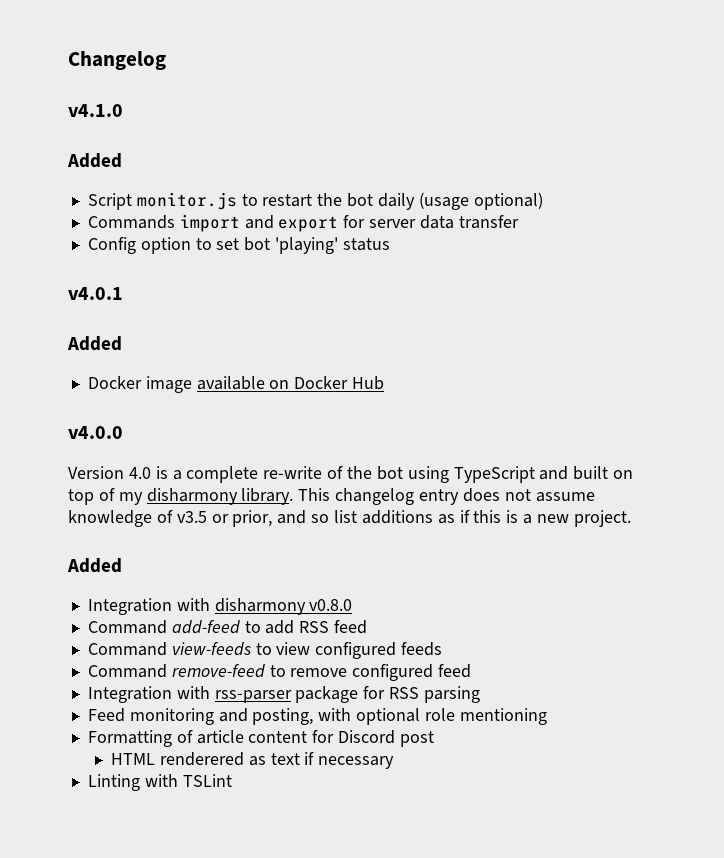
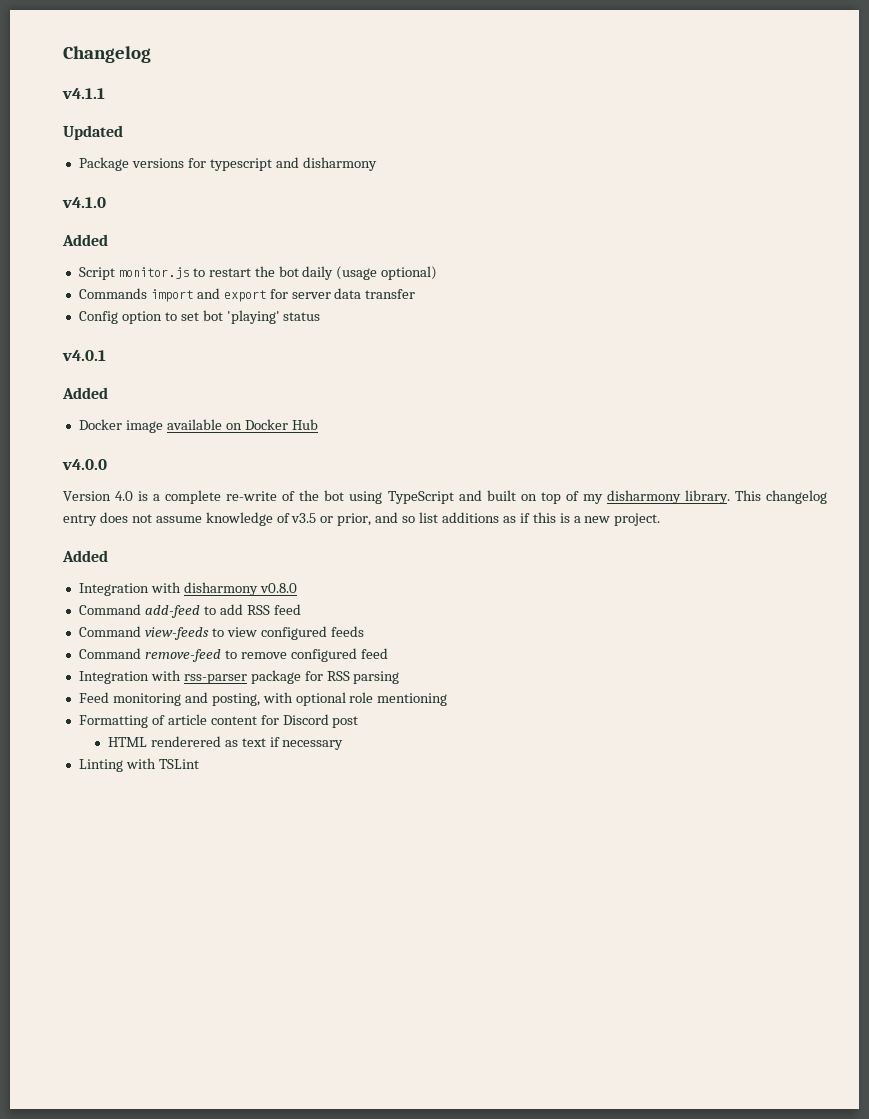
(166, 60) none -> [62,88,105,99] [63,125,123,140] [78,157,377,171] // v4.1.1 // Updated // Package versions for typescript and disharmony

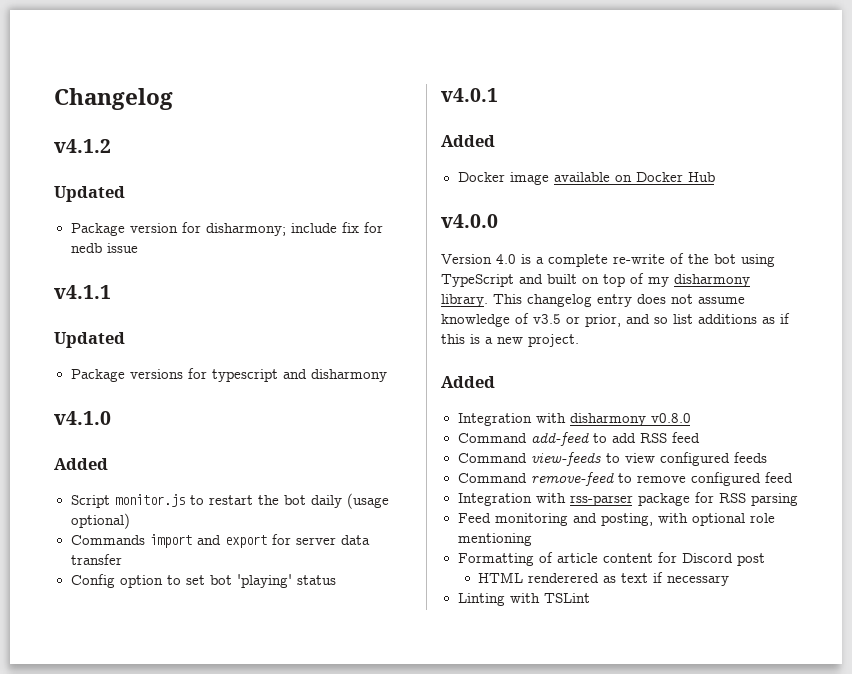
(151, 54) none -> [54,139,111,153] [54,186,125,202] [70,222,383,236] [70,243,138,253] // v4.1.2 // Updated // Package version for disharmony; include fix for nedb issue

